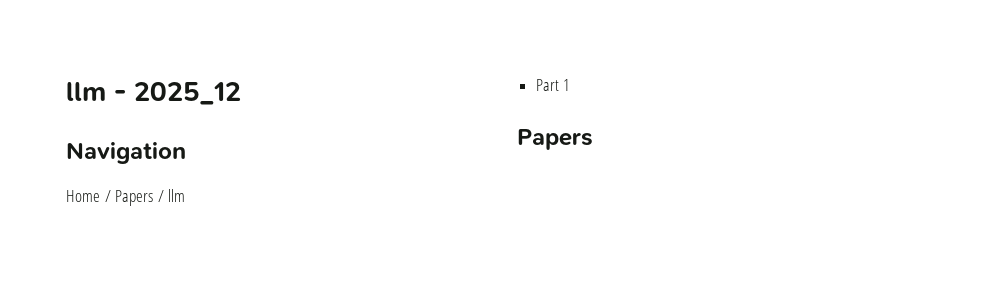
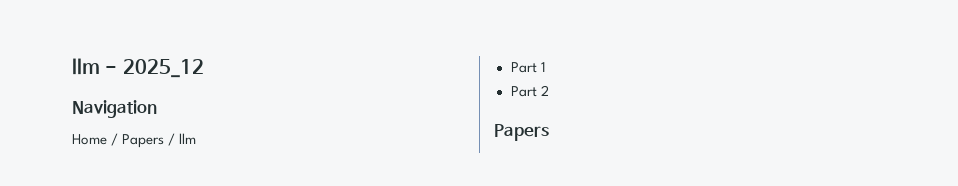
(571, 85) none -> [510,85,549,97] // Part 2

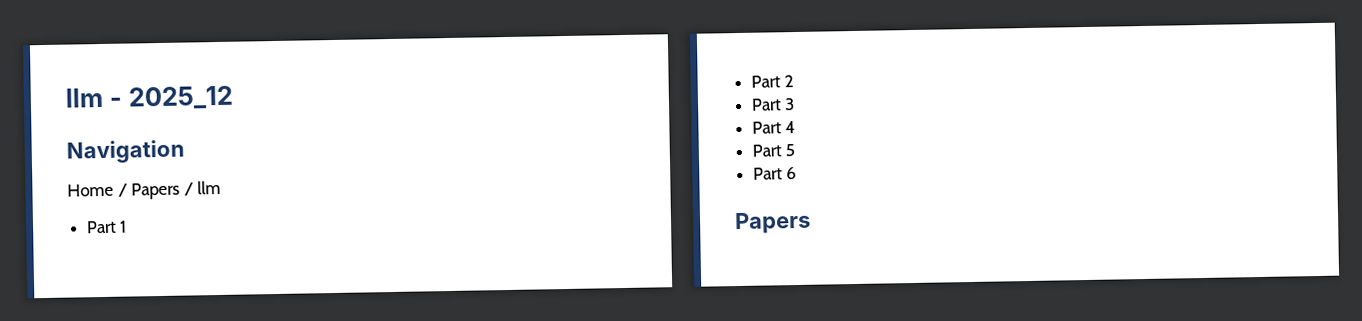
(549, 90) none -> [750,98,796,111] [751,121,797,134] [751,144,796,157] [752,166,798,180] // Part 3 // Part 4 // Part 5 // Part 6

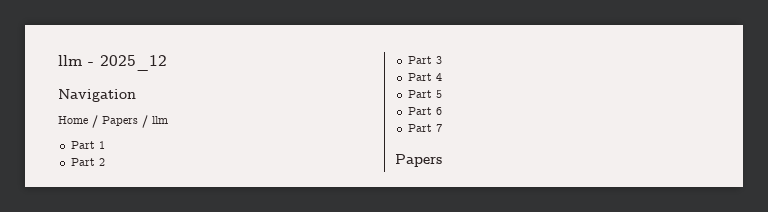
(798, 173) none -> [407,124,442,132] // Part 7

